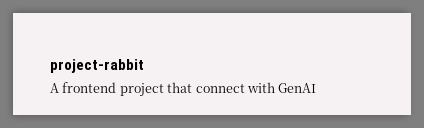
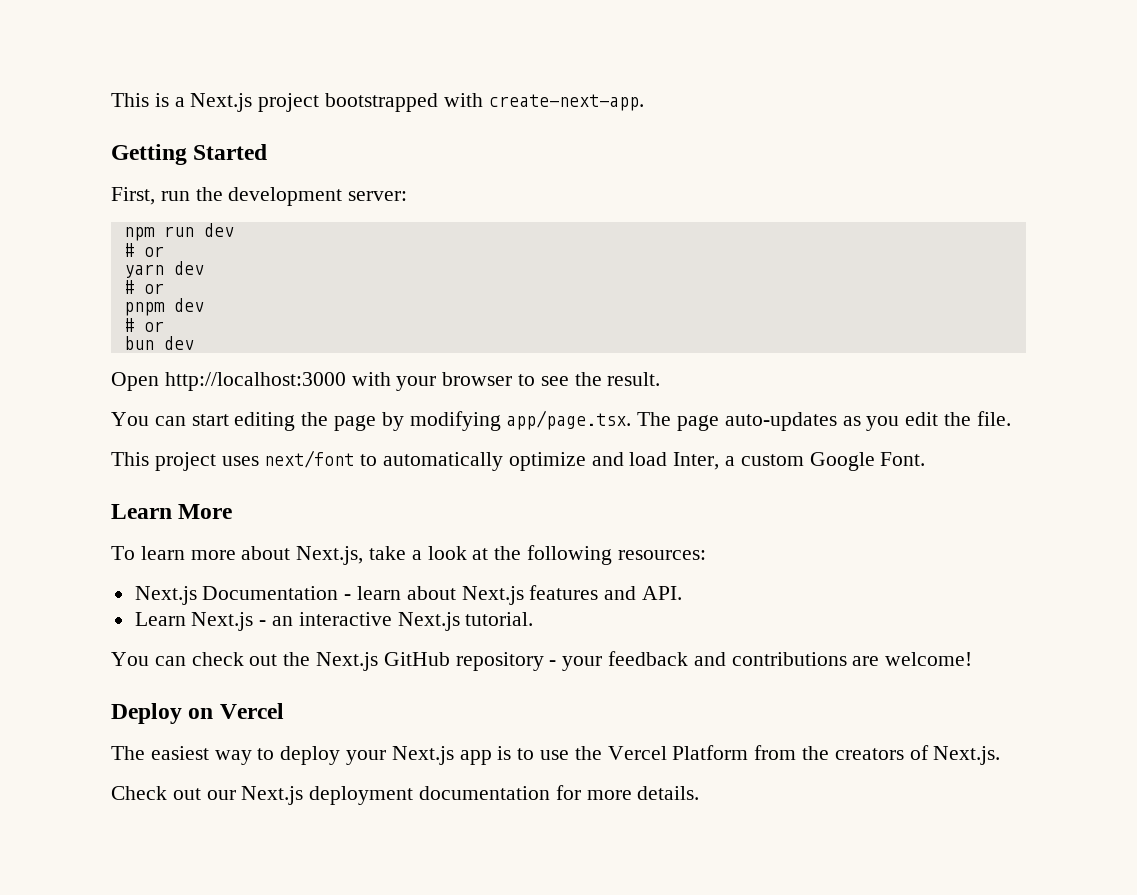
[50,59,144,73] [50,82,317,97] project-rabbit // A frontend project that connect with GenAI -> [111,93,644,112] [111,144,268,165] [111,187,408,206] [123,223,234,241] [123,243,164,257] [123,261,204,278] [123,280,164,294] [123,298,204,316] [123,318,164,332] [123,336,194,350] [111,372,661,391] [111,410,1011,431] [111,450,926,471] [111,504,233,519] [111,545,706,565] [134,585,683,605] [134,612,534,631] [111,651,973,671] [111,703,284,724] [111,745,1001,765] [111,785,700,805] This is a Next.js project bootstrapped with create-next-app. // Getting Started // First, run the development server: // npm run dev // # or // yarn dev // # or // pnpm dev // # or // bun dev // Open http://localhost:3000 with your browser to see the result. // You can start editing the page by modifying app/page.tsx. The page auto-updates as you edit the file. // This project uses next/font to automatically optimize and load Inter, a custom Google Font. // Learn More // To learn more about Next.js, take a look at the following resources: // Next.js Documentation - learn about Next.js features and API. // Learn Next.js - an interactive Next.js tutorial. // You can check out the Next.js GitHub repository - your feedback and contributions are welcome! // Deploy on Vercel // The easiest way to deploy your Next.js app is to use the Vercel Platform from the creators of Next.js. // Check out our Next.js deployment documentation for more details.

